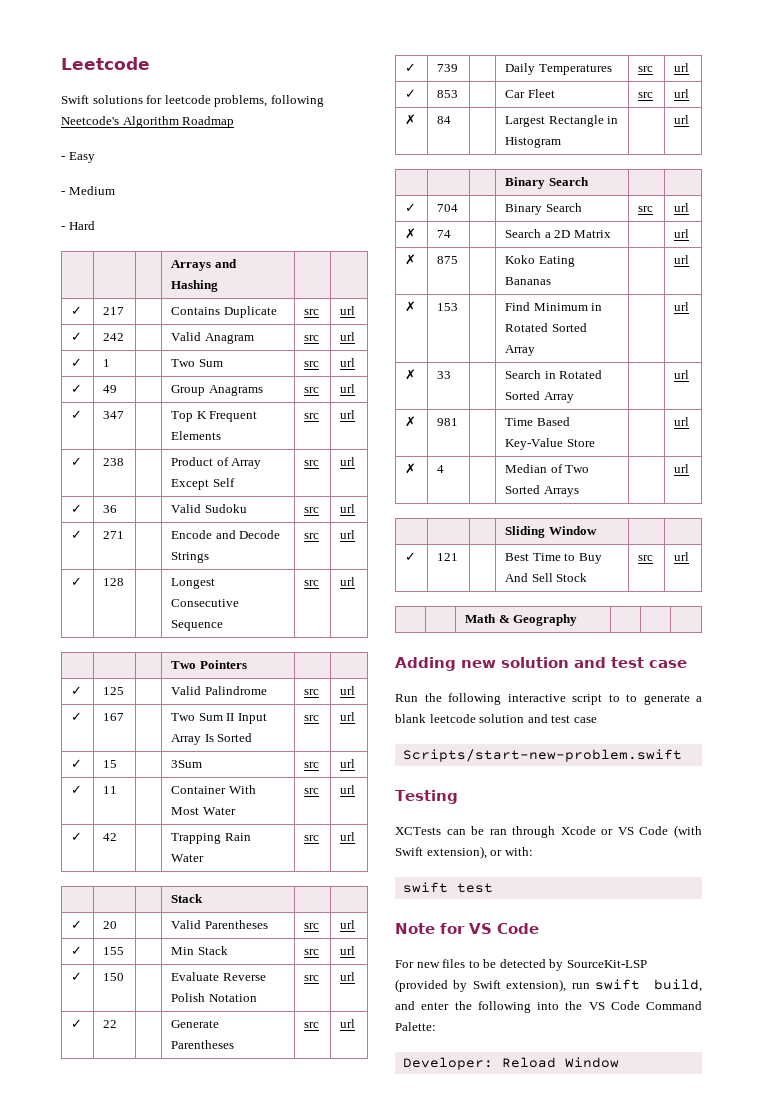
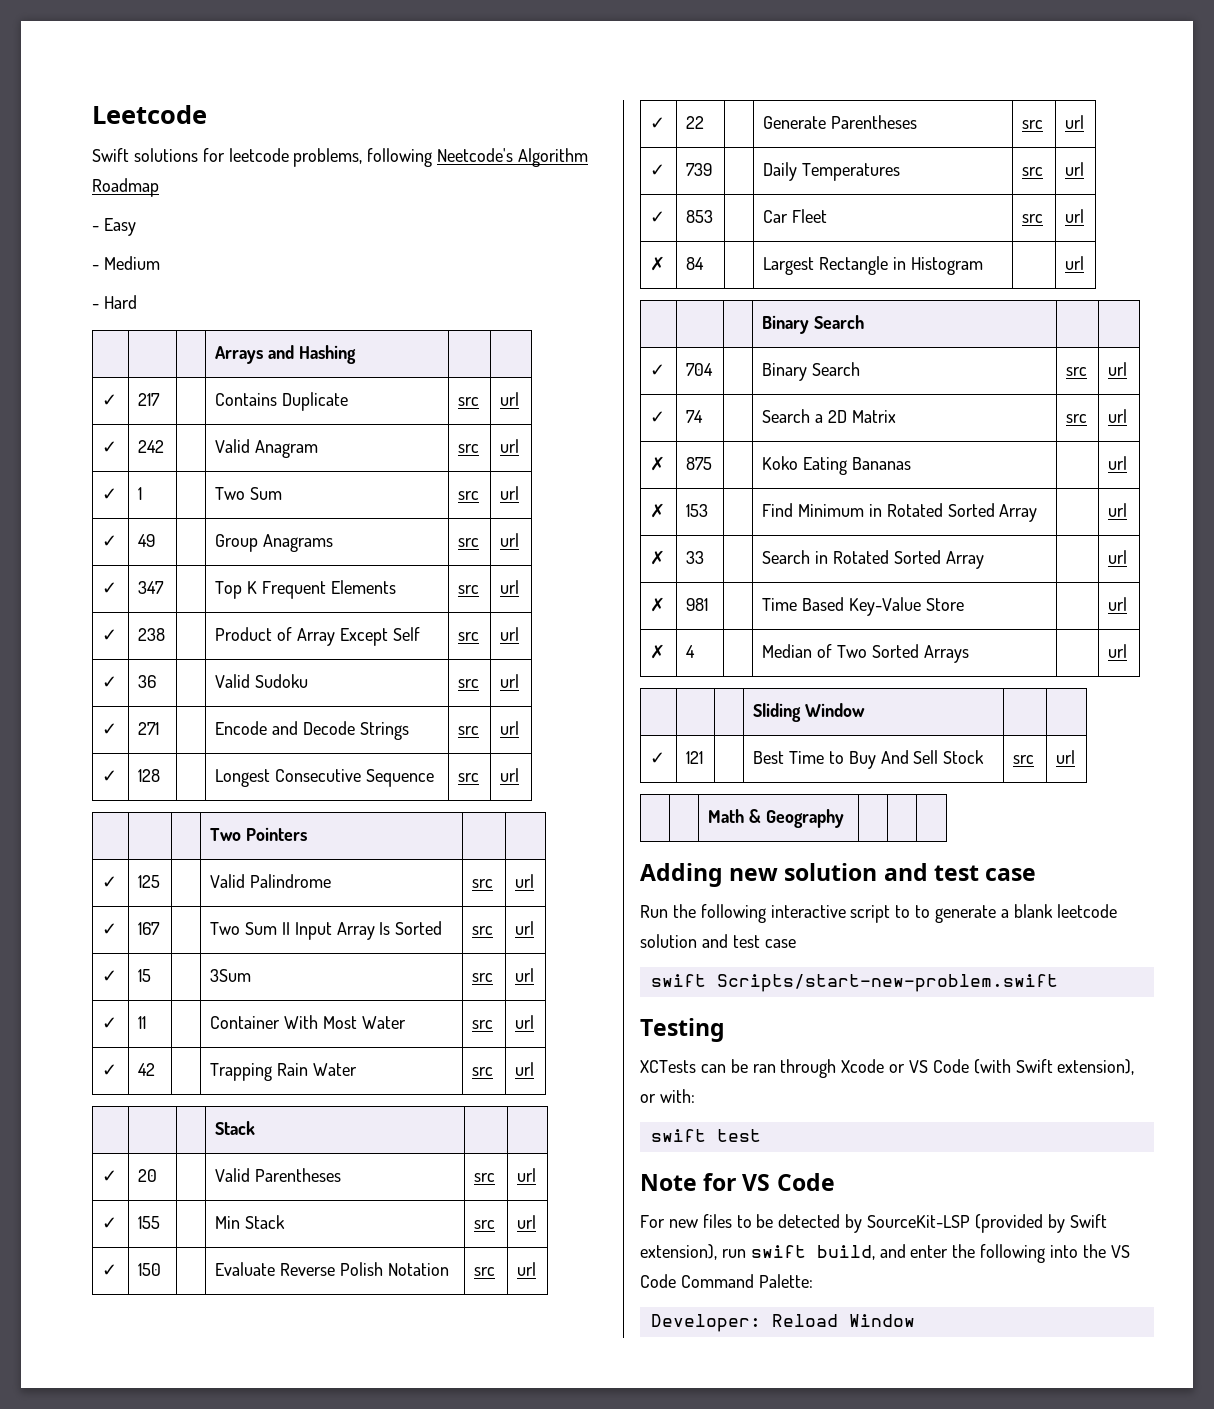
[405,228,417,239] ✗ -> [650,411,666,423] ✓
(611, 234) none -> [1066,414,1088,423] src
(597, 720) none -> [650,974,706,987] swift

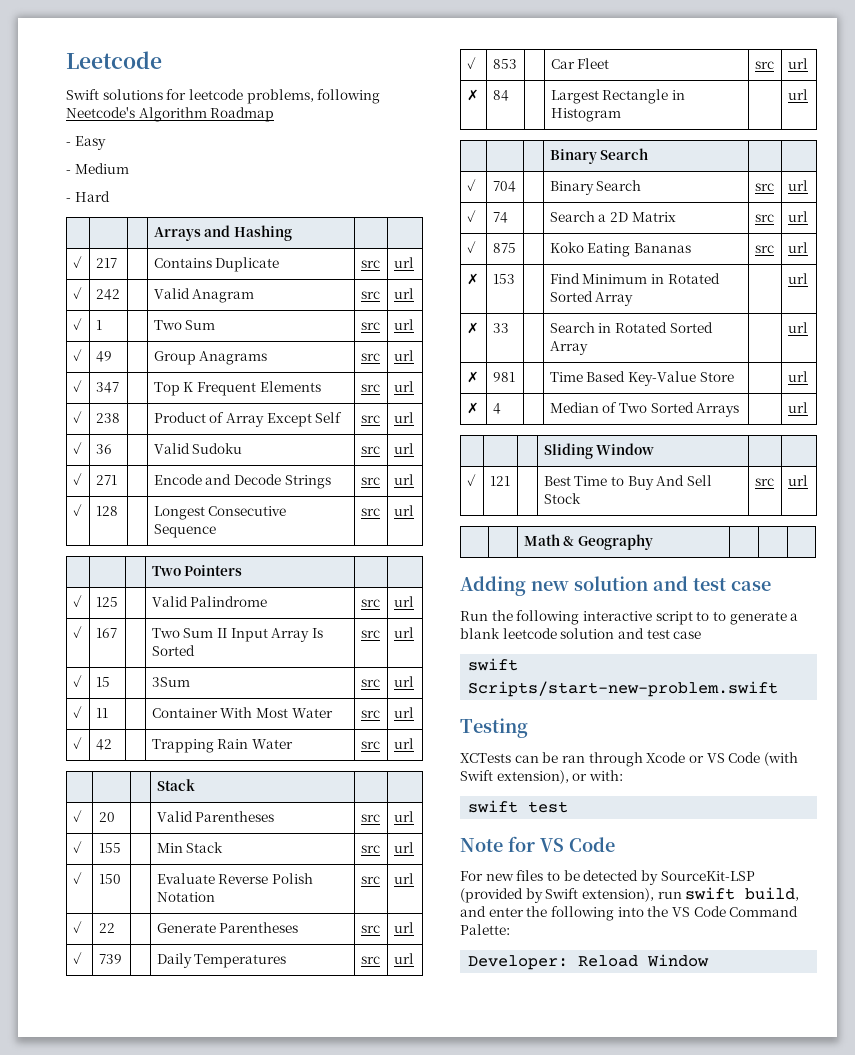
[650,456,666,471] ✗ -> [466,241,476,253] ✓
(911, 463) none -> [754,245,774,253] src

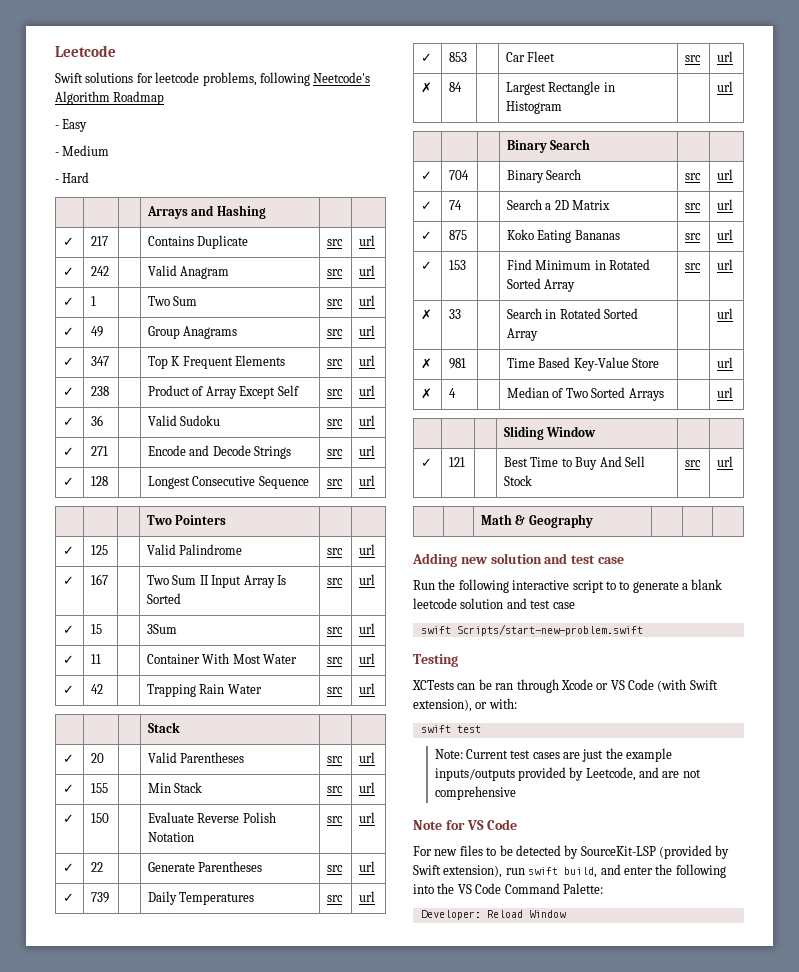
[466,273,479,285] ✗ -> [421,261,433,270] ✓
(634, 299) none -> [685,263,702,270] src
(569, 807) none -> [434,748,673,762] [434,767,701,781] [434,786,516,800] // Note: Current test cases are just the example inputs/outputs provided by Leetcode, and are not comprehensive

